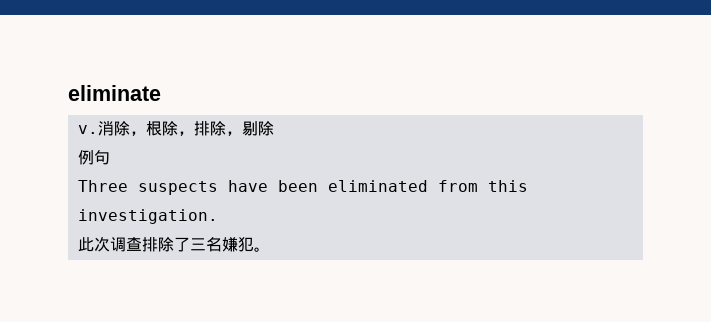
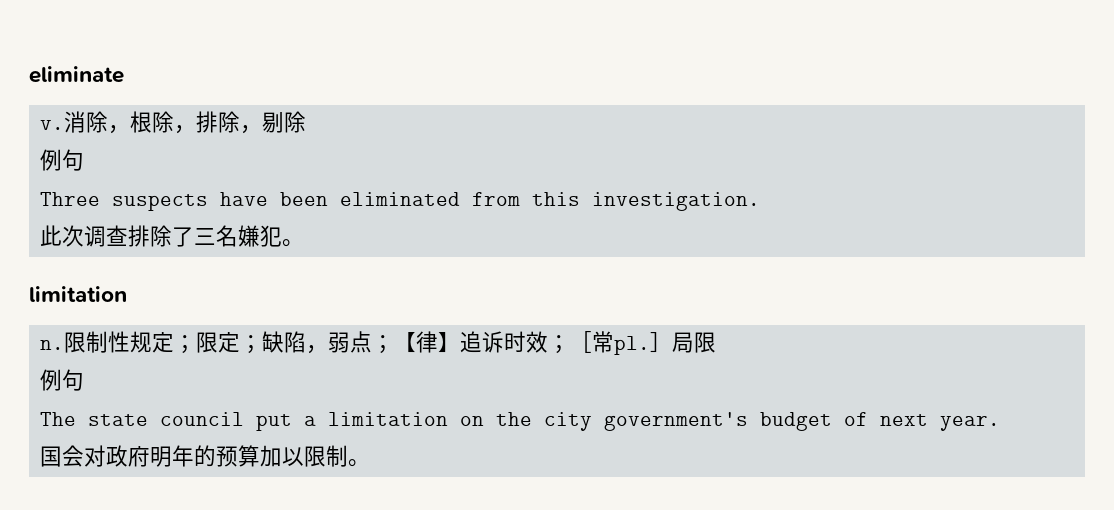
(271, 249) none -> [29,286,127,302] [40,331,717,355] [40,369,85,391] [40,412,1001,431] [40,445,371,467] // limitation // n.限制性规定；限定；缺陷，弱点；【律】追诉时效；［常pl.］局限 // 例句 // The state council put a limitation on the city government's budget of next year. // 国会对政府明年的预算加以限制。

